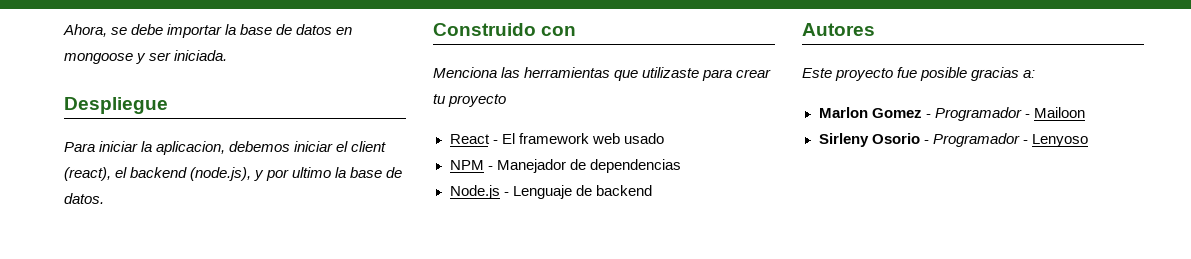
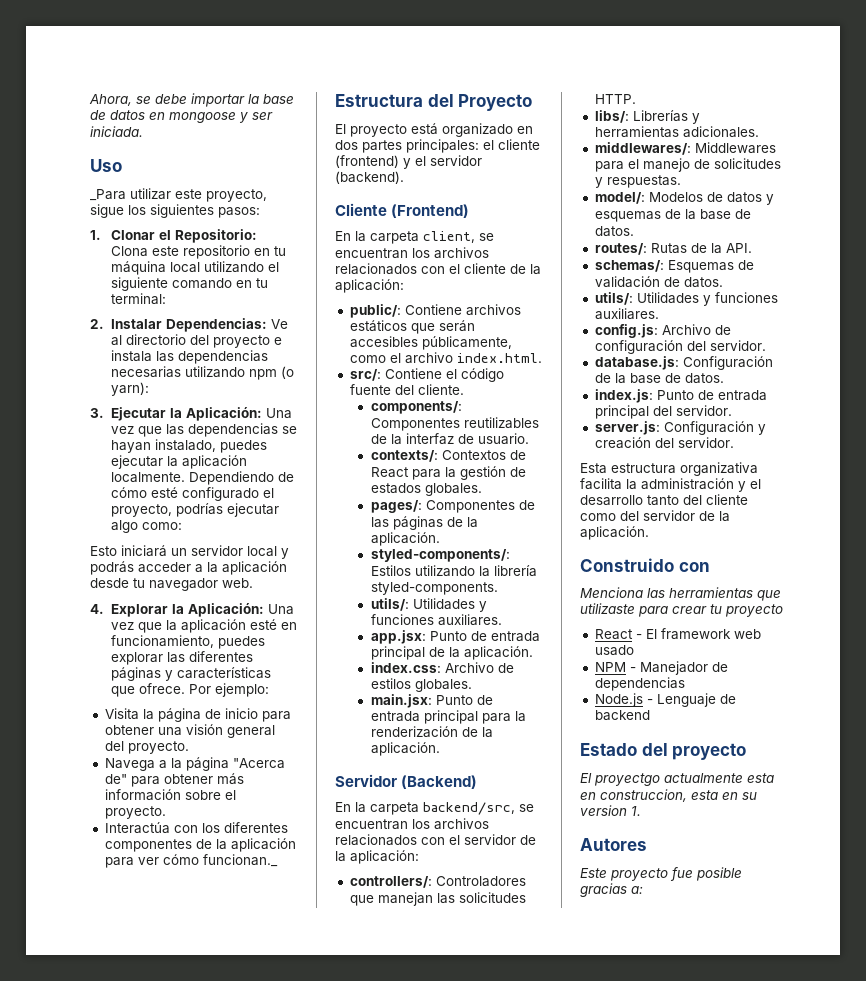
[64,97,168,114] [64,141,387,155] [64,167,403,181] [64,193,104,204] Despliegue // Para iniciar la aplicacion, debemos iniciar el client (react), el backend (node.js), y por ultimo la base de datos. -> [90,159,122,172] [90,188,267,202] [90,204,260,218] [90,229,257,243] [110,245,286,259] [110,261,279,275] [110,277,268,291] [110,293,166,305] [90,318,288,332] [110,334,282,348] [110,350,268,364] [110,366,294,380] [110,382,149,396] [90,407,292,421] [110,423,297,437] [110,439,267,453] [110,455,247,469] [110,471,294,485] [110,487,274,501] [110,503,279,517] [110,520,182,533] [90,545,289,559] [90,561,287,575] [90,578,253,591] [90,603,294,617] [110,619,297,633] [110,635,265,649] [110,651,253,665] [110,667,271,681] [110,683,269,697] [104,708,291,722] [104,724,275,738] [104,741,189,754] [104,757,285,771] [104,773,244,787] [104,789,236,801] [104,806,166,819] [104,822,288,834] [104,838,296,852] [104,854,278,868] [335,94,533,111] [335,123,533,137] [335,139,540,153] [335,155,482,169] [335,171,404,184] [335,203,470,218] [335,231,494,244] [335,247,489,259] [335,263,541,275] [335,279,404,293] [349,304,521,318] [349,320,475,334] [349,336,512,350] [349,352,542,364] [349,368,504,382] [349,384,464,395] [370,401,462,414] [370,417,539,431] [370,433,529,445] [370,450,526,462] [370,466,526,480] [370,483,482,496] [370,500,535,513] [370,516,478,530] [370,532,440,546] [370,549,510,562] [370,565,537,577] [370,582,498,595] [370,598,487,612] [370,614,502,626] [370,630,540,644] [370,646,533,660] [370,662,514,673] [370,678,472,692] [370,694,493,708] [370,710,526,724] [370,726,493,738] [370,742,440,756] [335,774,478,789] [335,802,534,815] [335,818,489,830] [335,834,536,846] [335,850,419,864] [349,876,526,888] [349,892,526,906] [594,94,636,104] [594,110,700,124] [594,126,759,138] [594,142,776,155] [594,158,781,172] [594,175,681,188] [594,192,774,205] [594,209,751,222] [594,226,634,237] [594,243,752,255] [594,260,754,273] [594,276,723,288] [594,292,778,306] [594,308,659,320] [594,324,731,338] [594,340,766,354] [594,356,773,370] [594,373,724,384] [594,389,767,403] [594,405,732,419] [594,421,766,435] [594,437,734,449] [580,462,758,476] [580,478,761,492] [580,494,748,506] [580,510,730,522] [580,526,649,540] Uso // _Para utilizar este proyecto, sigue los siguientes pasos: // 1. Clonar el Repositorio: Clona este repositorio en tu máquina local utilizando el siguiente comando en tu terminal: // 2. Instalar Dependencias: Ve al directorio del proyecto e instala las dependencias necesarias utilizando npm (o yarn): // 3. Ejecutar la Aplicación: Una vez que las dependencias se hayan instalado, puedes ejecutar la aplicación localmente. Dependiendo de cómo esté configurado el proyecto, podrías ejecutar algo como: // Esto iniciará un servidor local y podrás acceder a la aplicación desde tu navegador web. // 4. Explorar la Aplicación: Una vez que la aplicación esté en funcionamiento, puedes explorar las diferentes páginas y características que ofrece. Por ejemplo: // Visita la página de inicio para obtener una visión general del proyecto. // Navega a la página "Acerca de" para obtener más información sobre el proyecto. // Interactúa con los diferentes componentes de la aplicación para ver cómo funcionan._ // Estructura del Proyecto // El proyecto está organizado en dos partes principales: el cliente (frontend) y el servidor (backend). // Cliente (Frontend) // En la carpeta client, se encuentran los archivos relacionados con el cliente de la aplicación: // public/: Contiene archivos estáticos que serán accesibles públicamente, como el archivo index.html. // src/: Contiene el código fuente del cliente. // components/: Componentes reutilizables de la interfaz de usuario. // contexts/: Contextos de React para la gestión de estados globales. // pages/: Componentes de las páginas de la aplicación. // styled-components/: Estilos utilizando la librería styled-components. // utils/: Utilidades y funciones auxiliares. // app.jsx: Punto de entrada principal de la aplicación. // index.css: Archivo de estilos globales. // main.jsx: Punto de entrada principal para la renderización de la aplicación. // Servidor (Backend) // En la carpeta backend/src, se encuentran los archivos relacionados con el servidor de la aplicación: // controllers/: Controladores que manejan las solicitudes HTTP. // libs/: Librerías y herramientas adicionales. // middlewares/: Middlewares para el manejo de solicitudes y respuestas. // model/: Modelos de datos y esquemas de la base de datos. // routes/: Rutas de la API. // schemas/: Esquemas de validación de datos. // utils/: Utilidades y funciones auxiliares. // config.js: Archivo de configuración del servidor. // database.js: Configuración de la base de datos. // index.js: Punto de entrada principal del servidor. // server.js: Configuración y creación del servidor. // Esta estructura organizativa facilita la administración y el desarrollo tanto del cliente como del servidor de la aplicación.
(652, 190) none -> [580,743,747,760] [580,773,774,786] [580,789,757,802] [580,805,641,816] // Estado del proyecto // El proyectgo actualmente esta en construccion, esta en su version 1.
[818,107,1085,121] [818,133,1088,147] // Marlon Gomez - Programador - Mailoon // Sirleny Osorio - Programador - Lenyoso -> (643, 890) none

